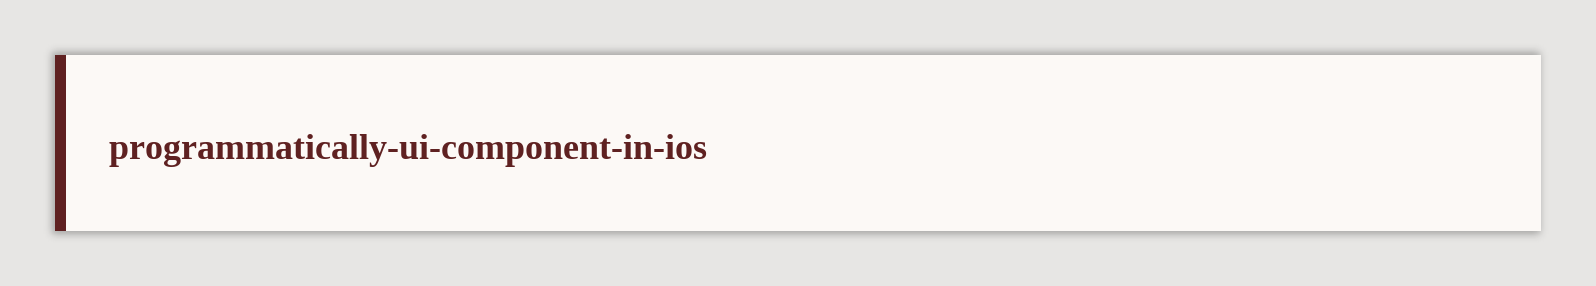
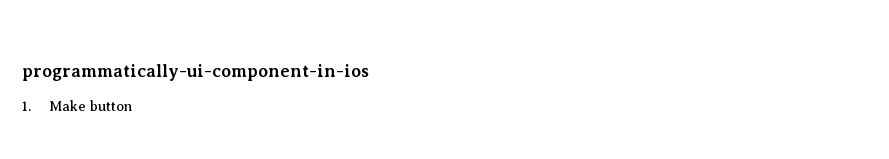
(707, 150) none -> [22,100,132,111] // 1. Make button

